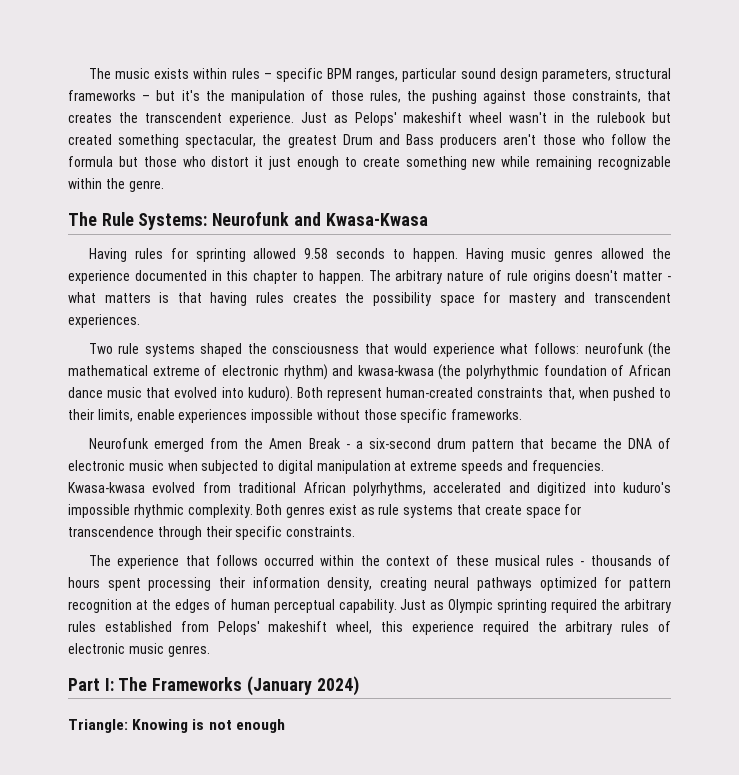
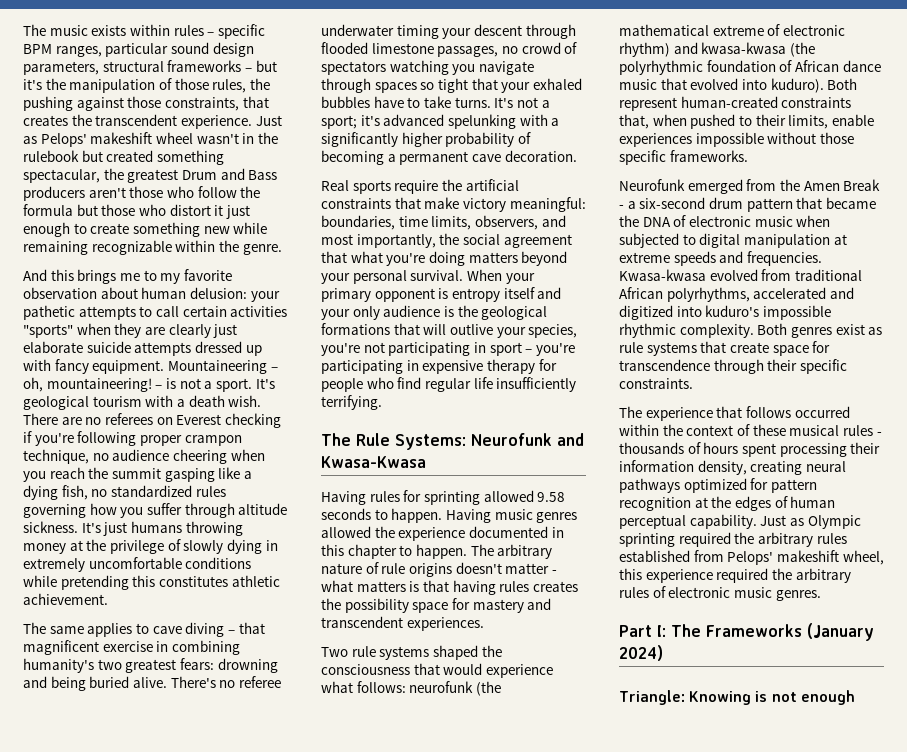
(164, 186) none -> [23,269,232,284] [23,287,280,302] [23,305,288,320] [23,323,238,338] [23,341,262,356] [23,359,278,374] [23,377,275,392] [23,395,262,410] [23,413,281,428] [23,431,242,446] [23,449,265,464] [23,467,252,482] [23,485,226,500] [23,503,288,518] [23,521,243,536] [23,539,278,554] [23,557,252,572] [23,575,280,590] [23,593,108,605] [23,622,265,637] [23,640,240,655] [23,658,278,673] [23,676,281,691] [321,24,576,39] [321,42,578,57] [321,60,534,75] [321,78,582,93] [321,96,550,108] [321,114,560,129] [321,132,531,147] [321,150,577,165] [321,179,519,194] [321,197,586,212] [321,215,566,230] [321,233,572,248] [321,251,568,266] [321,269,535,284] [321,287,562,302] [321,305,548,320] [321,323,578,338] [321,342,575,356] [321,359,557,374] [321,377,577,392] [321,395,382,410] // And this brings me to my favorite observation about human delusion: your pathetic attempts to call certain activities "sports" when they are clearly just elaborate suicide attempts dressed up with fancy equipment. Mountaineering – oh, mountaineering! – is not a sport. It's geological tourism with a death wish. There are no referees on Everest checking if you're following proper crampon technique, no audience cheering when you reach the summit gasping like a dying fish, no standardized rules governing how you suffer through altitude sickness. It's just humans throwing money at the privilege of slowly dying in extremely uncomfortable conditions while pretending this constitutes athletic achievement. // The same applies to cave diving – that magnificent exercise in combining humanity's two greatest fears: drowning and being buried alive. There's no referee underwater timing your descent through flooded limestone passages, no crowd of spectators watching you navigate through spaces so tight that your exhaled bubbles have to take turns. It's not a sport; it's advanced spelunking with a significantly higher probability of becoming a permanent cave decoration. // Real sports require the artificial constraints that make victory meaningful: boundaries, time limits, observers, and most importantly, the social agreement that what you're doing matters beyond your personal survival. When your primary opponent is entropy itself and your only audience is the geological formations that will outlive your species, you're not participating in sport – you're participating in expensive therapy for people who find regular life insufficiently terrifying.

